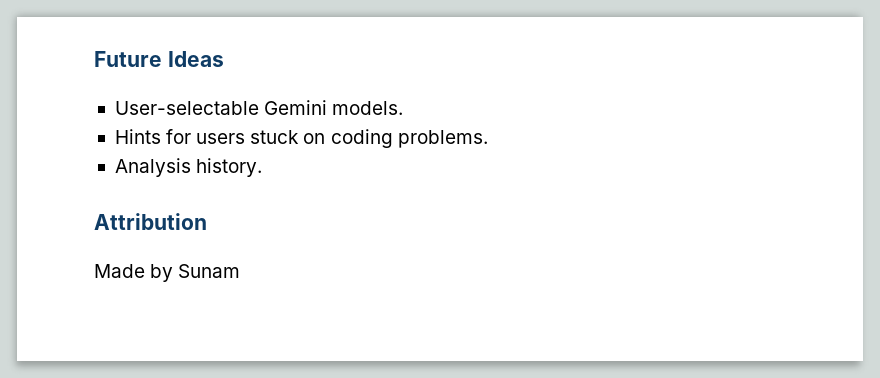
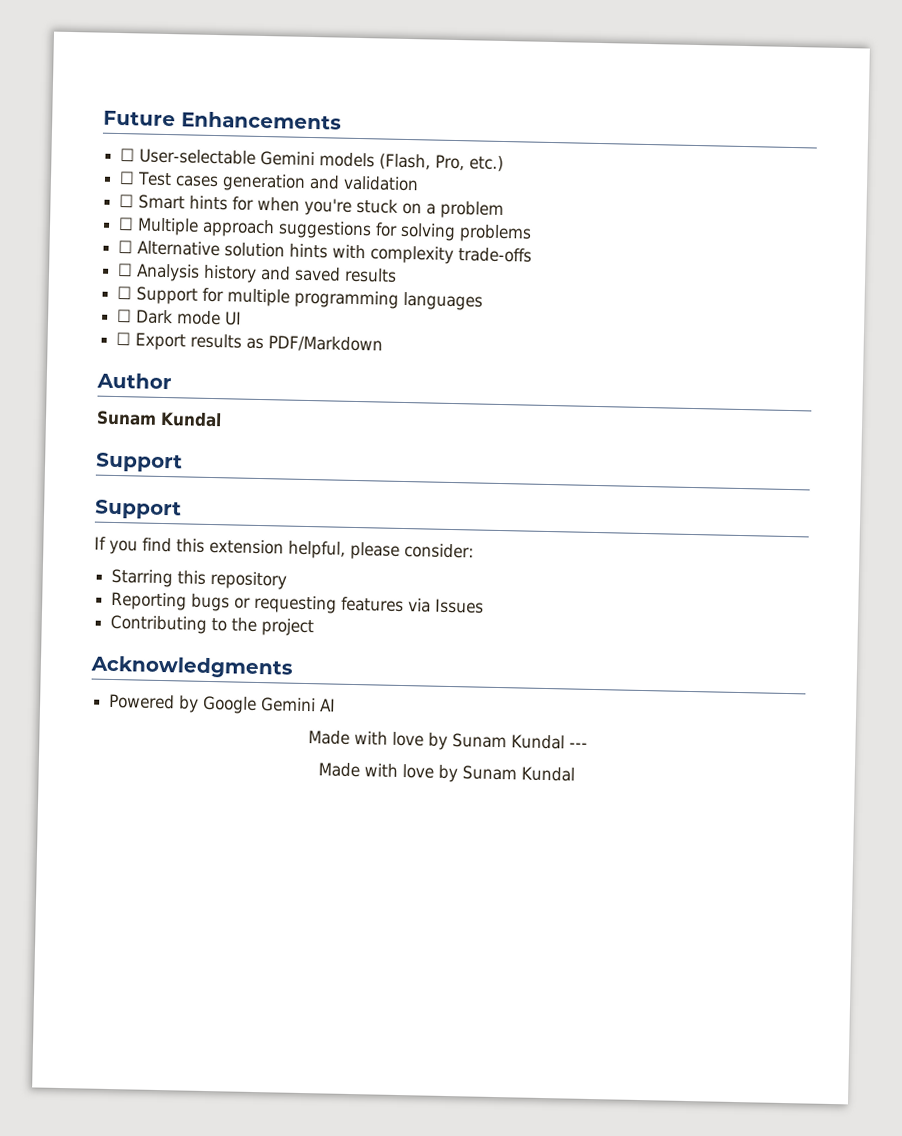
[167,51,224,67] [114,100,404,115] [114,129,488,148] [114,158,263,177] [94,213,207,230] [94,264,241,282] Ideas // User-selectable Gemini models. // Hints for users stuck on coding problems. // Analysis history. // Attribution // Made by Sunam -> [181,111,342,130] [120,148,505,173] [119,171,420,192] [119,194,505,220] [118,217,533,243] [118,240,533,265] [117,263,398,283] [117,286,484,311] [117,309,243,326] [116,332,384,353] [96,372,172,390] [96,410,222,428] [95,452,183,473] [94,499,182,520] [94,536,474,560] [111,568,288,590] [111,591,485,614] [110,614,315,637] [90,655,294,679] [109,693,337,715] [307,730,588,750] [318,762,576,783] Enhancements // ☐ User-selectable Gemini models (Flash, Pro, etc.) // ☐ Test cases generation and validation // ☐ Smart hints for when you're stuck on a problem // ☐ Multiple approach suggestions for solving problems // ☐ Alternative solution hints with complexity trade-offs // ☐ Analysis history and saved results // ☐ Support for multiple programming languages // ☐ Dark mode UI // ☐ Export results as PDF/Markdown // Author // Sunam Kundal // Support // Support // If you find this extension helpful, please consider: // Starring this repository // Reporting bugs or requesting features via Issues // Contributing to the project // Acknowledgments // Powered by Google Gemini AI // Made with love by Sunam Kundal --- // Made with love by Sunam Kundal

